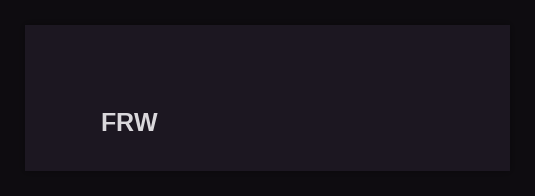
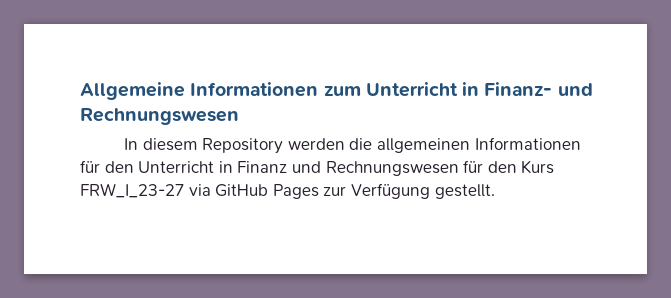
[101,113,158,131] FRW -> [80,82,593,100] [80,108,239,125] [124,137,581,154] [80,160,555,176] [80,183,495,199] Allgemeine Informationen zum Unterricht in Finanz- und Rechnungswesen // In diesem Repository werden die allgemeinen Informationen für den Unterricht in Finanz und Rechnungswesen für den Kurs FRW_I_23-27 via GitHub Pages zur Verfügung gestellt.

